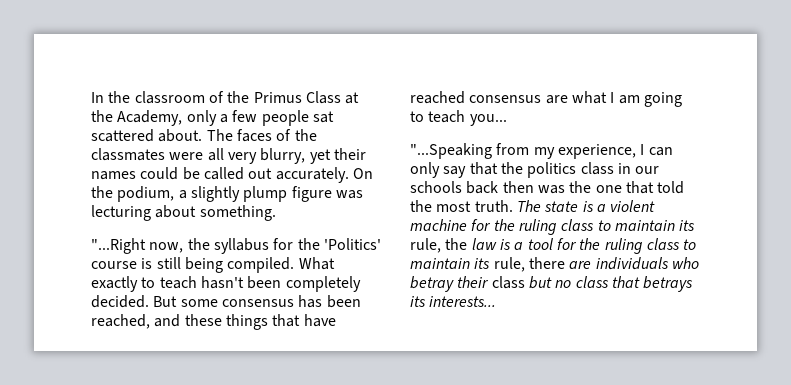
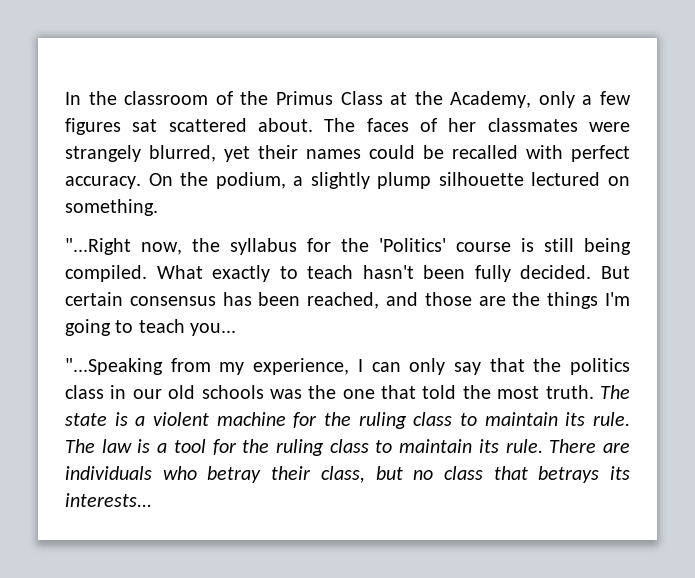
[261,110,309,126] people -> [65,118,121,135] figures
[294,129,317,141] the -> [448,118,477,132] her
[207,148,306,164] all very blurry, -> [65,145,216,162] strangely blurred,
[203,167,349,183] called out accurately. -> [452,145,630,162] [65,176,141,189] recalled with perfect accuracy.
[291,186,363,202] [91,205,197,221] figure was lecturing about -> [438,172,630,186] silhouette lectured on
[285,276,361,292] completely -> [474,265,511,282] fully
[180,299,218,307] some -> [65,292,123,306] certain
[184,314,336,330] [410,91,640,104] these things that have reached consensus are what I am -> [424,292,630,309] those are the things I'm
[410,181,534,194] schools back then -> [168,385,264,399] old schools
[410,238,468,253] rule, the -> [593,412,631,426] [65,439,95,453] rule. The
[493,257,565,272] rule, there -> [505,439,597,453] rule. There
[491,276,525,289] class -> [320,466,365,483] class,

